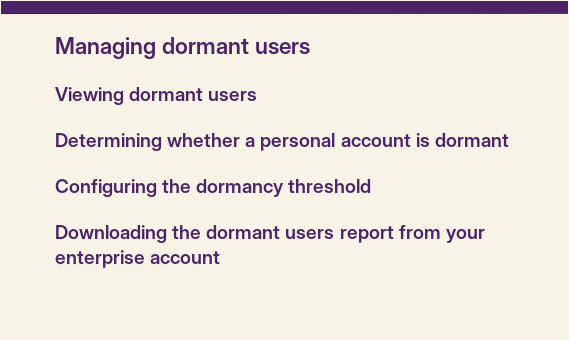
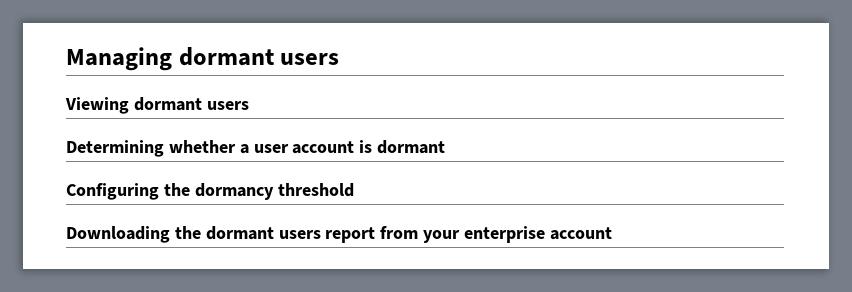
[259,132,336,152] personal -> [253,144,289,153] user

